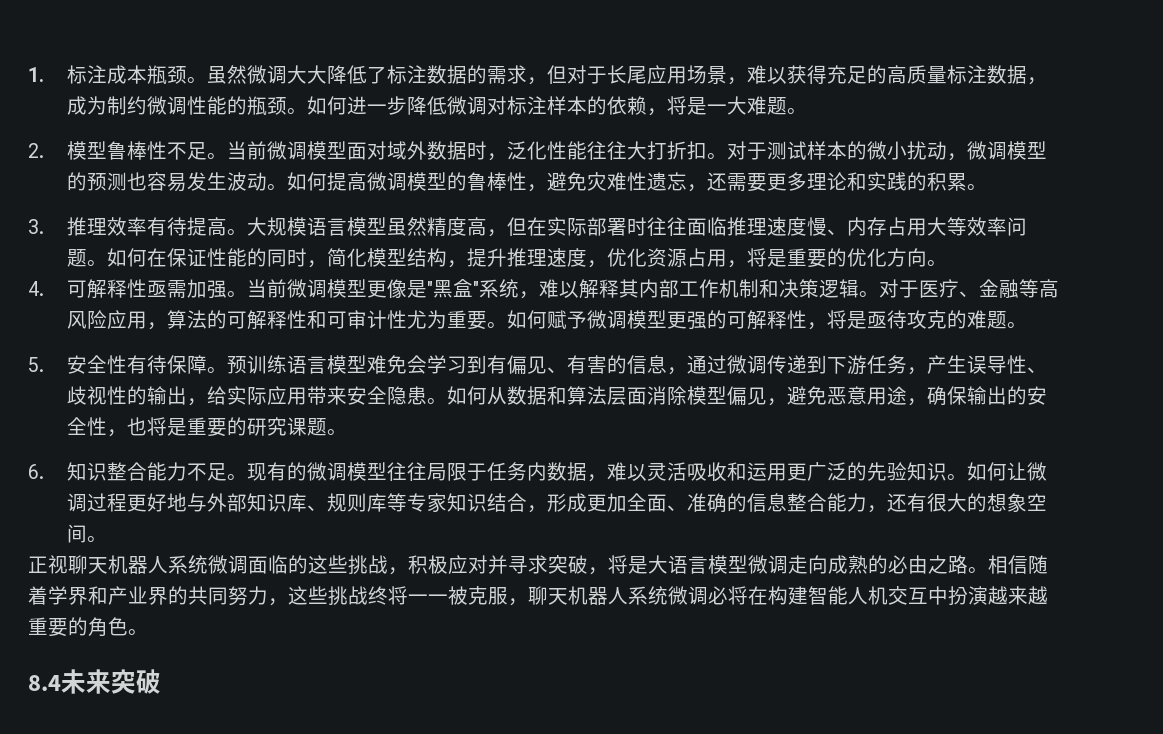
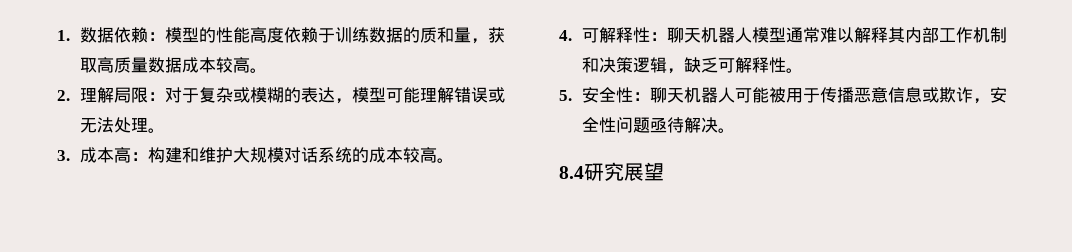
[66,65,1047,85] [66,96,807,116] [28,141,1047,161] [66,172,987,192] [28,217,1027,237] [66,248,947,268] [28,279,539,299] 标注成本瓶颈。虽然微调大大降低了标注数据的需求，但对于长尾应用场景，难以获得充足的高质量标注数据，成为制约微调性能的瓶颈。如何进一步降低微调对标注样本的依赖，将是一大难题。 // 2.模型鲁棒性不足。当前微调模型面对域外数据时，泛化性能往往大打折扣。对于测试样本的微小扰动，微调模型的预测也容易发生波动。如何提高微调模型的鲁棒性，避免灾难性遗忘，还需要更多理论和实践的积累。 // 3.推理效率有待提高。大规模语言模型虽然精度高，但在实际部署时往往面临推理速度慢、内存占用大等效率问题。如何在保证性能的同时，简化模型结构，提升推理速度，优化资源占用，将是重要的优化方向。 // 4.可解释性亟需加强。当前微调模型更像是"黑盒"系统， -> [79,27,505,44] [79,57,267,73] [57,87,505,104] [79,117,165,133] [57,147,454,163] [559,27,820,43] 数据依赖：模型的性能高度依赖于训练数据的质和量，获取高质量数据成本较高。 // 2.理解局限：对于复杂或模糊的表达，模型可能理解错误或无法处理。 // 3.成本高：构建和维护大规模对话系统的成本较高。 // 4.可解释性：聊天机器人模型通常
[858,279,1059,298] [66,310,1027,330] [28,355,1047,375] [66,386,1047,406] [66,417,347,437] [28,462,1047,482] [66,493,1047,513] [66,524,107,543] [28,555,1048,575] [28,586,1048,606] [28,617,128,637] 。对于医疗、金融等高风险应用，算法的可解释性和可审计性尤为重要。如何赋予微调模型更强的可解释性，将是亟待攻克的难题。 // 5.安全性有待保障。预训练语言模型难免会学习到有偏见、有害的信息，通过微调传递到下游任务，产生误导性、歧视性的输出，给实际应用带来安全隐患。如何从数据和算法层面消除模型偏见，避免恶意用途，确保输出的安全性，也将是重要的研究课题。 // 6.知识整合能力不足。现有的微调模型往往局限于任务内数据，难以灵活吸收和运用更广泛的先验知识。如何让微调过程更好地与外部知识库、规则库等专家知识结合，形成更加全面、准确的信息整合能力，还有很大的想象空间。 // 正视聊天机器人系统微调面临的这些挑战，积极应对并寻求突破，将是大语言模型微调走向成熟的必由之路。相信随着学界和产业界的共同努力，这些挑战终将一一被克服，聊天机器人系统微调必将在构建智能人机交互中扮演越来越重要的角色 -> [666,57,803,74] [559,87,1007,104] [581,117,718,133] ，缺乏可解释性。 // 5.安全性：聊天机器人可能被用于传播恶意信息或欺诈，安全性问题亟待解决
[61,669,161,694] 未来突破 -> [584,162,664,181] 研究展望

